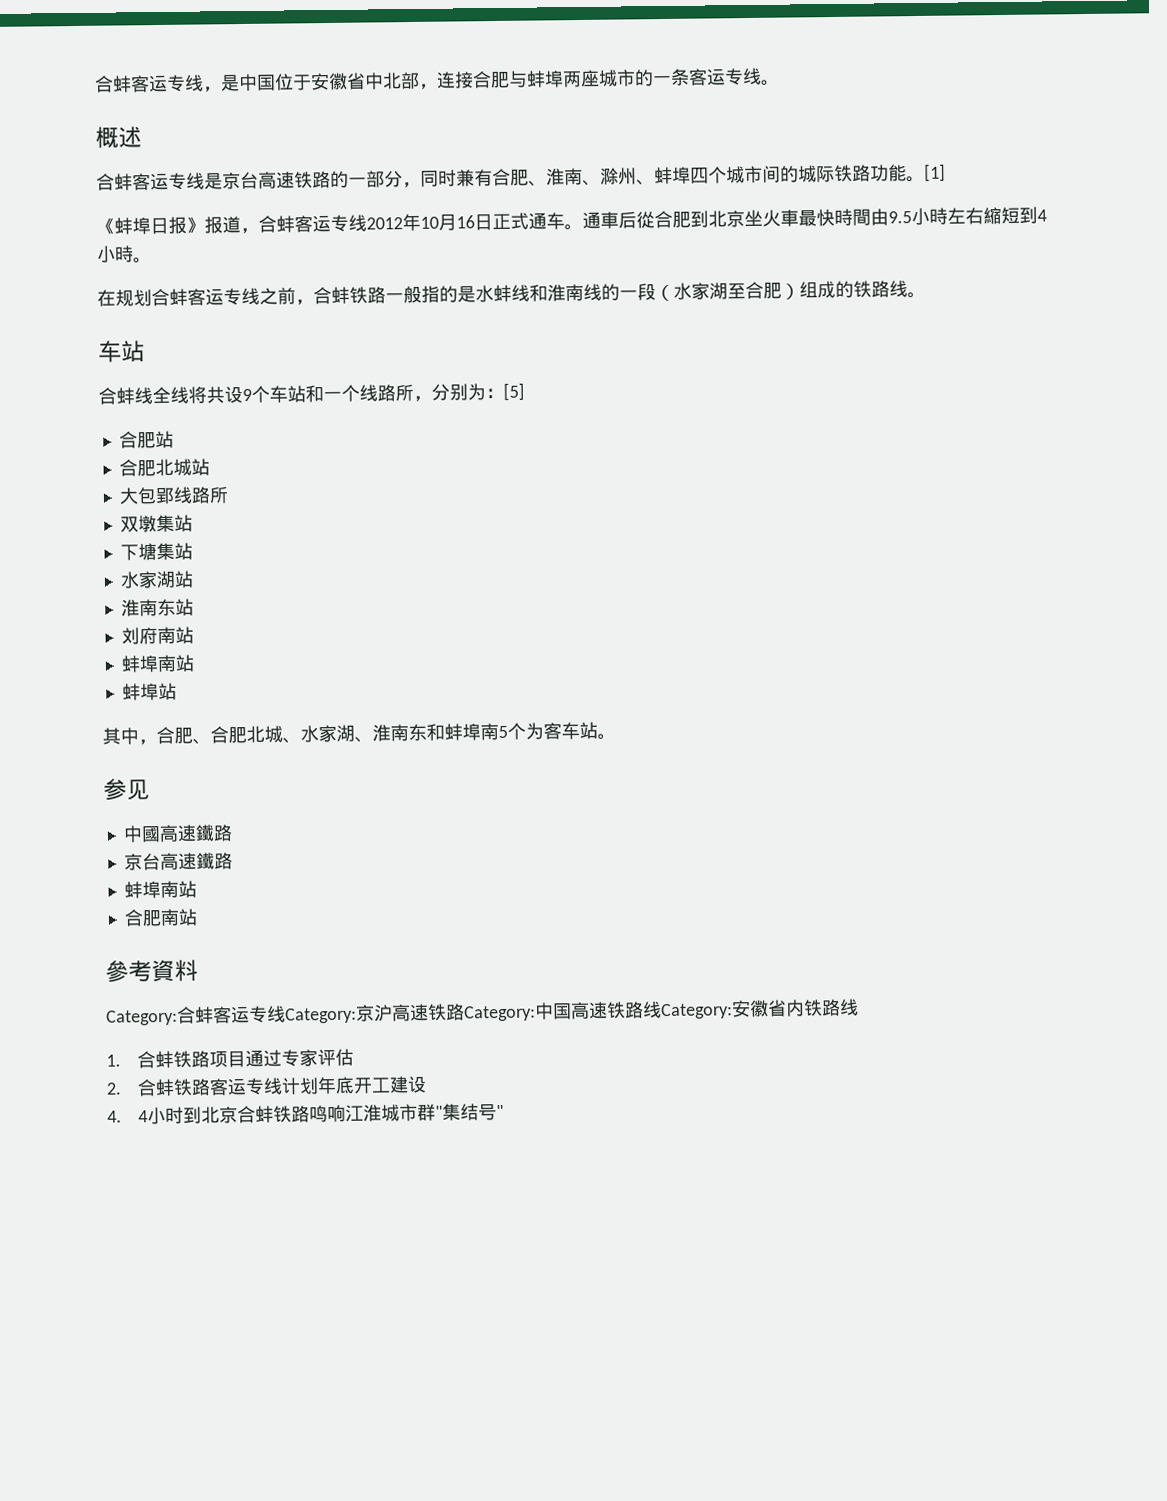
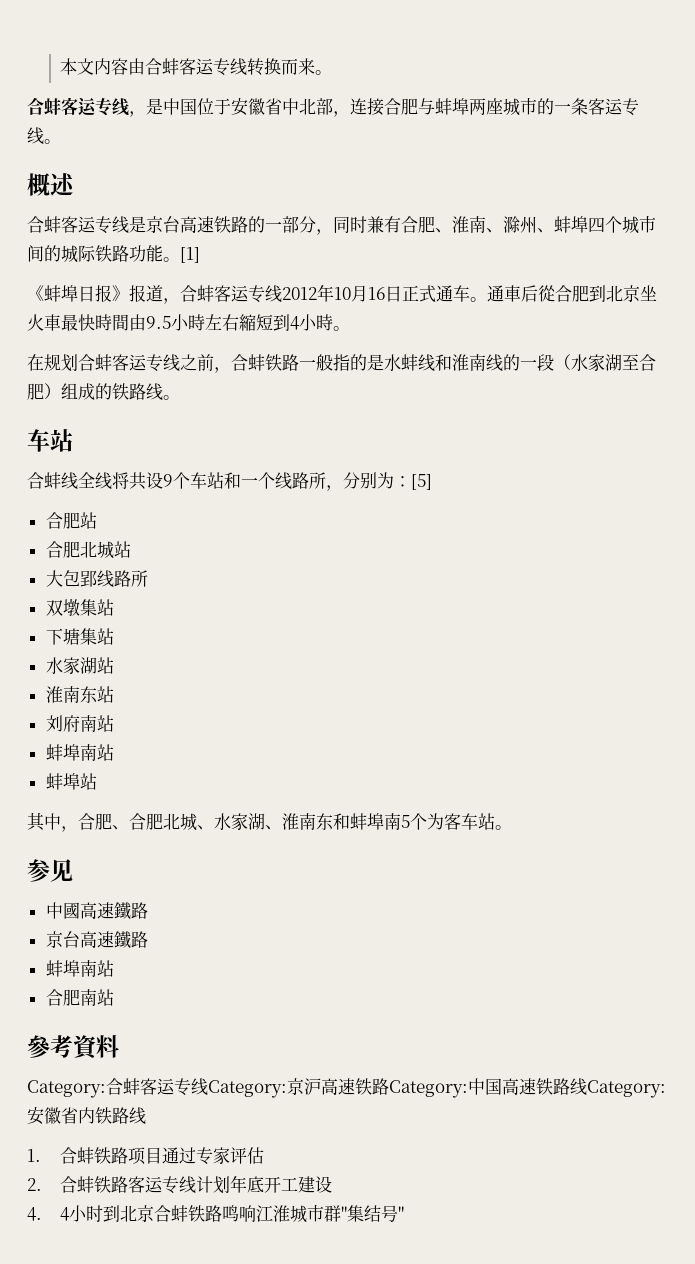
(94, 84) none -> [60,58,333,76] 本文内容由合蚌客运专线转换而来。 //

